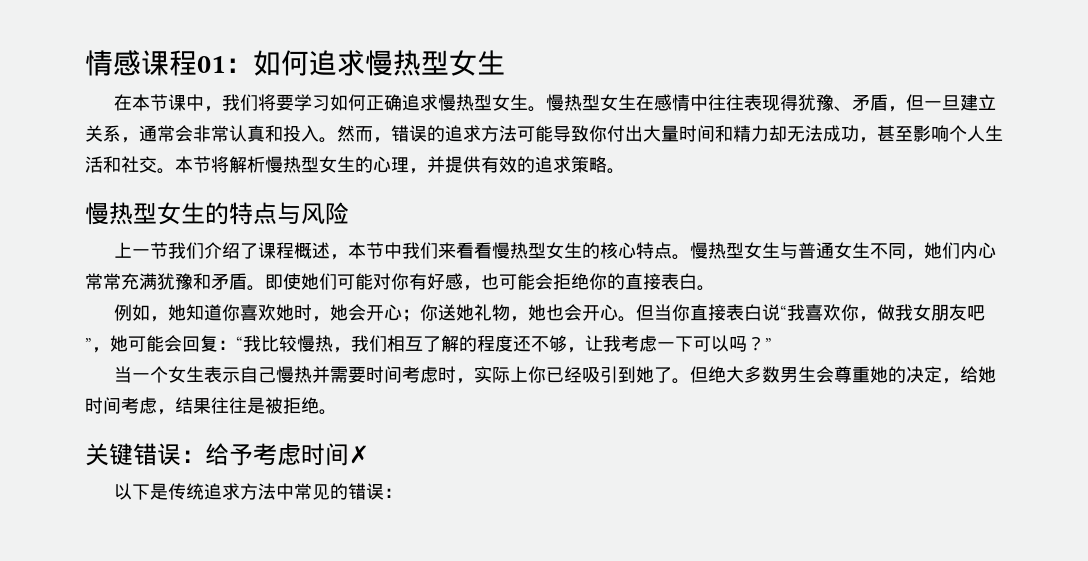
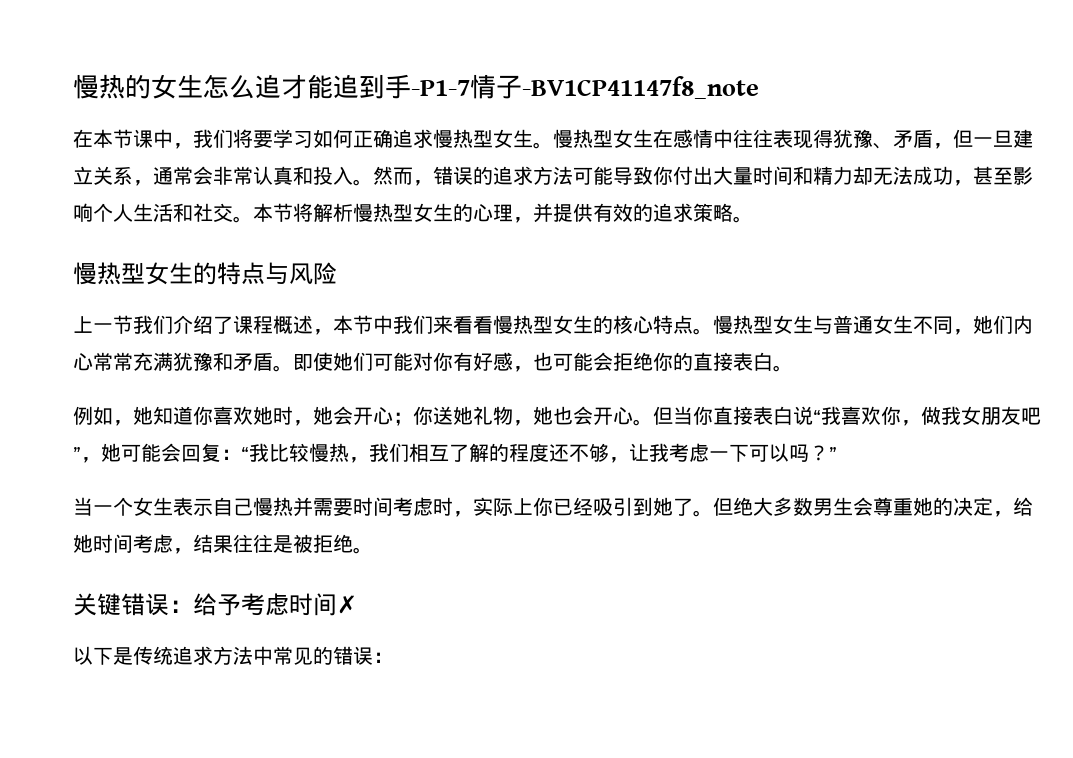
[85,50,505,76] 情感课程01：如何追求慢热型女生 -> [73,74,759,99] 慢热的女生怎么追才能追到手-P1-7情子-BV1CP41147f8_note

